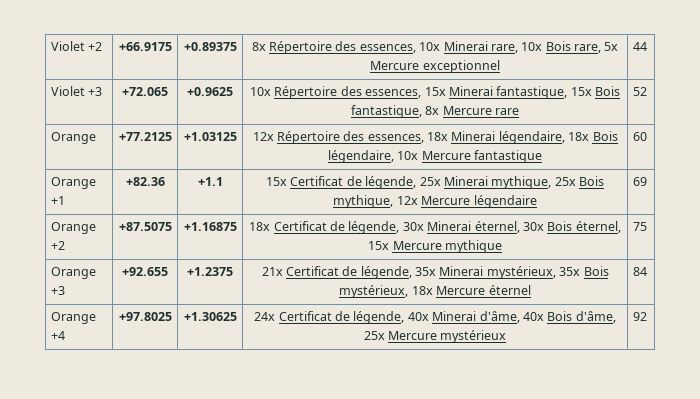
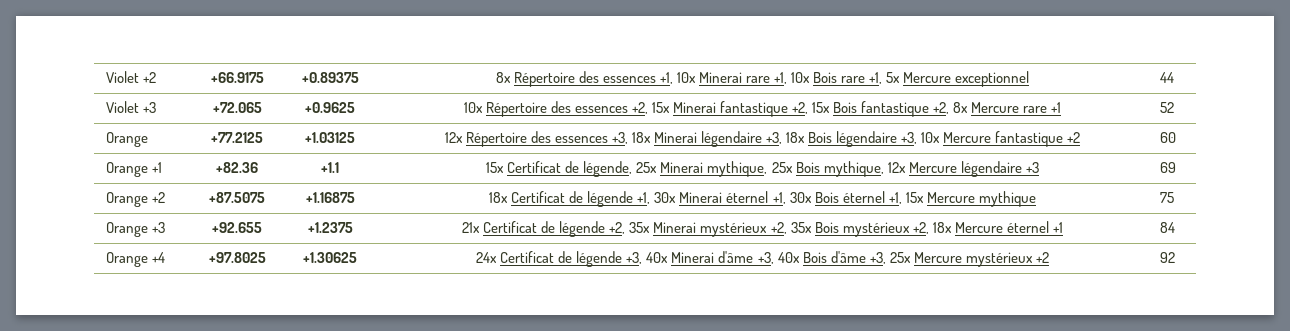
[359,41,601,53] essences, 10x Minerai rare, 10x Bois rare, -> [602,72,883,84] essences +1, 10x Minerai rare +1, 10x Bois rare +1,
[365,86,620,99] [350,105,422,118] essences, 15x Minerai fantastique, 15x Bois fantastique, -> [574,101,950,117] essences +2, 15x Minerai fantastique +2, 15x Bois fantastique +2,
(520, 111) none -> [1051,102,1062,113] +1
[367,131,618,144] [327,150,394,163] essences, 18x Minerai légendaire, 18x Bois légendaire, -> [554,131,918,147] essences +3, 18x Minerai légendaire +3, 18x Bois légendaire +3,
(543, 156) none -> [1067,132,1081,143] +2
(537, 201) none -> [1025,162,1039,173] +3
[348,221,621,234] légende, 30x Minerai éternel, 30x Bois éternel, -> [587,191,902,207] légende +1, 30x Minerai éternel +1, 30x Bois éternel +1,
[360,266,609,279] [339,285,409,298] légende, 35x Minerai mystérieux, 35x Bois mystérieux, -> [559,221,929,237] légende +2, 35x Minerai mystérieux +2, 35x Bois mystérieux +2,
(531, 290) none -> [1052,222,1063,233] +1
[353,311,616,324] légende, 40x Minerai d'âme, 40x Bois d'âme, -> [576,251,886,267] légende +3, 40x Minerai d'âme +3, 40x Bois d'âme +3,
(507, 336) none -> [1035,252,1049,263] +2

